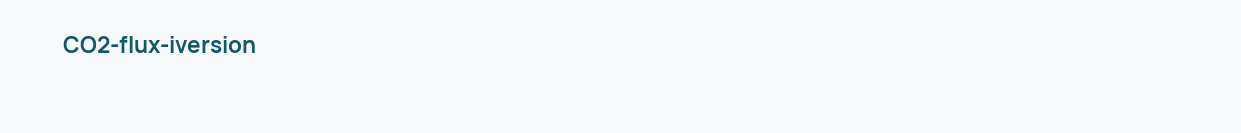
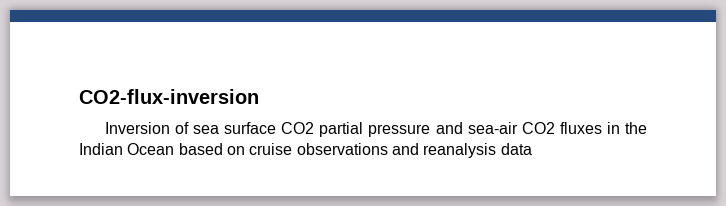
[63,36,256,53] CO2-flux-iversion -> [79,89,259,104] [104,122,647,137] [79,143,532,158] CO2-flux-inversion // Inversion of sea surface CO2 partial pressure and sea-air CO2 fluxes in the Indian Ocean based on cruise observations and reanalysis data

